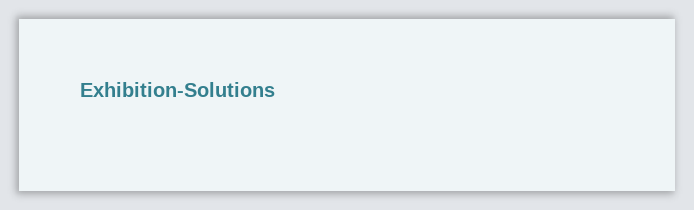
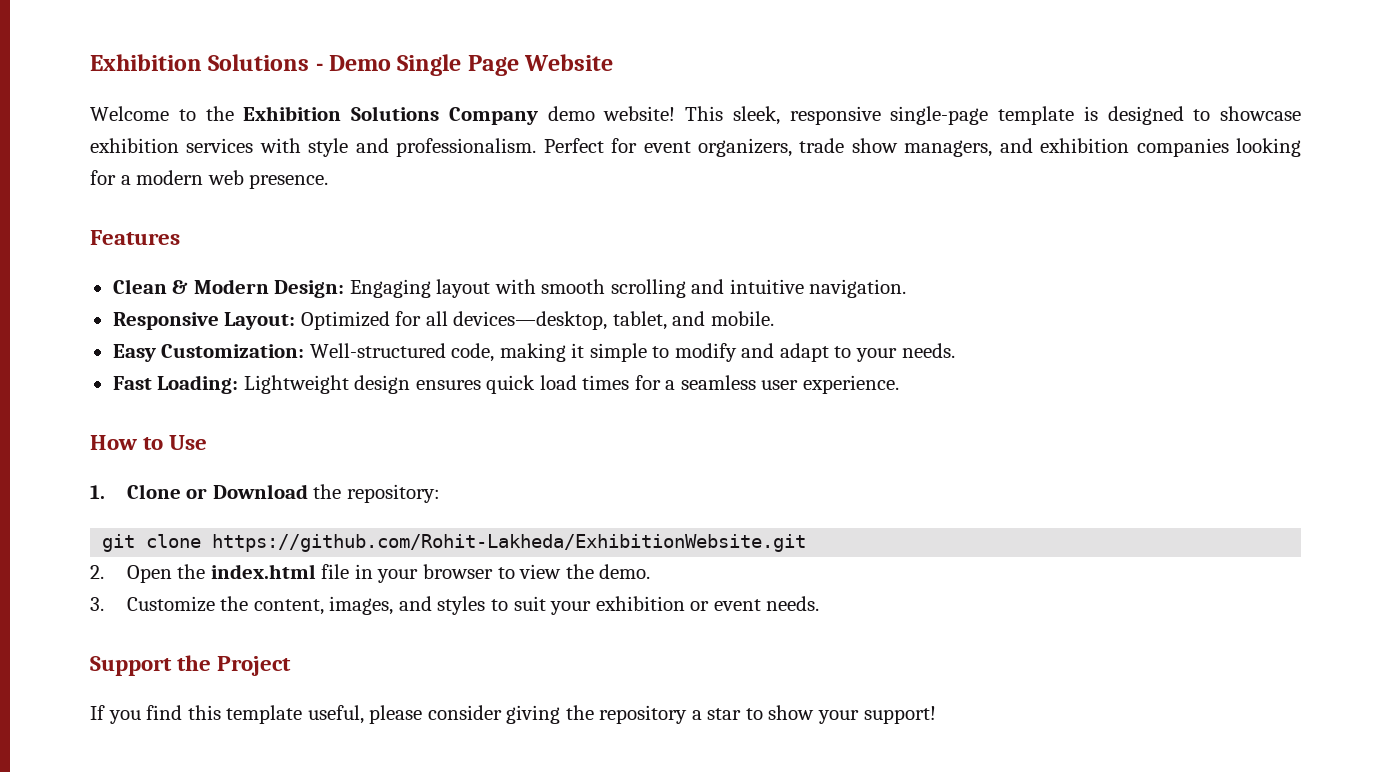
[80,82,275,97] Exhibition-Solutions -> [90,54,614,76] [90,106,1301,125] [90,138,1301,157] [90,170,329,189] [90,230,180,245] [112,279,907,298] [112,311,774,330] [112,343,955,362] [112,375,899,394] [90,435,208,450] [90,484,440,503] [102,534,807,552] [90,564,651,583] [90,596,820,615] [90,655,292,676] [90,705,936,724] Exhibition Solutions - Demo Single Page Website // Welcome to the Exhibition Solutions Company demo website! This sleek, responsive single-page template is designed to showcase exhibition services with style and professionalism. Perfect for event organizers, trade show managers, and exhibition companies looking for a modern web presence. // Features // Clean & Modern Design: Engaging layout with smooth scrolling and intuitive navigation. // Responsive Layout: Optimized for all devices—desktop, tablet, and mobile. // Easy Customization: Well-structured code, making it simple to modify and adapt to your needs. // Fast Loading: Lightweight design ensures quick load times for a seamless user experience. // How to Use // 1. Clone or Download the repository: // git clone https://github.com/Rohit-Lakheda/ExhibitionWebsite.git // 2. Open the index.html file in your browser to view the demo. // 3. Customize the content, images, and styles to suit your exhibition or event needs. // Support the Project // If you find this template useful, please consider giving the repository a star to show your support!

